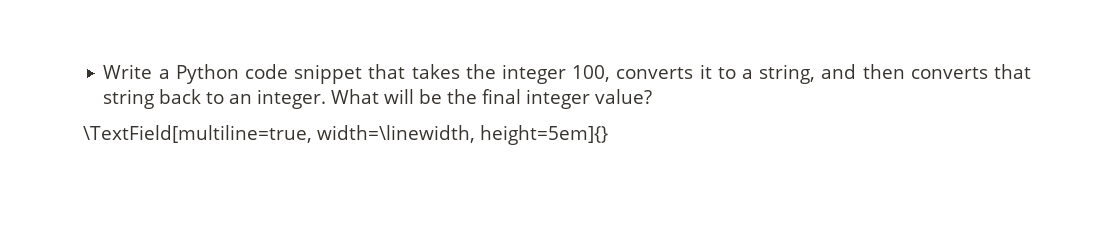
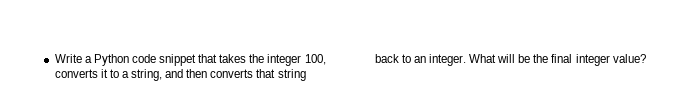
[83,125,608,145] // \TextField[multiline=true, width=\linewidth, height=5em]{} -> (646, 58) none

